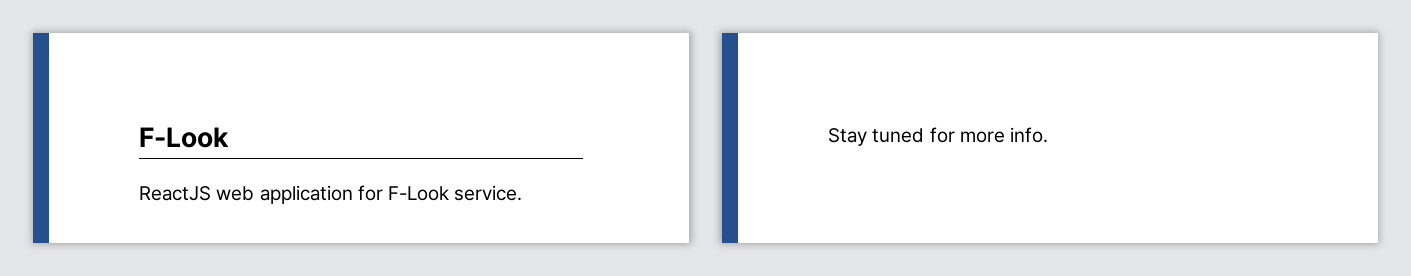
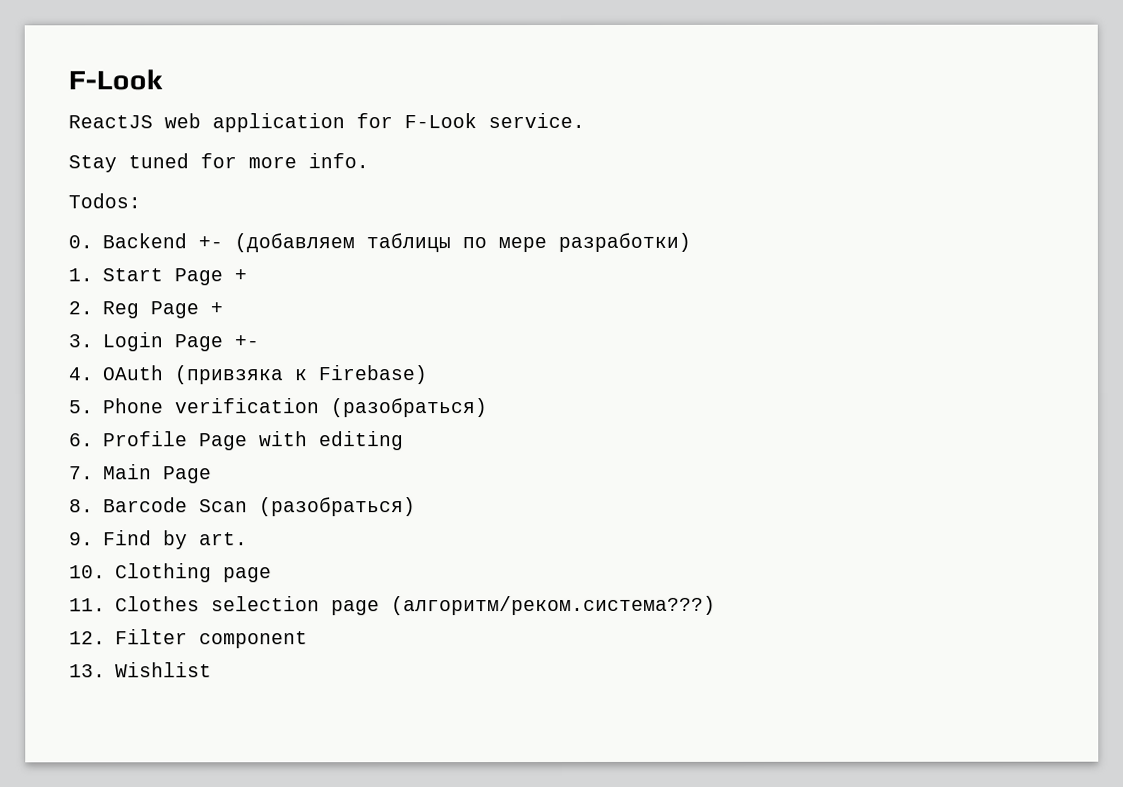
(1049, 135) none -> [68,193,141,209] [68,232,691,253] [68,268,247,286] [68,301,223,319] [68,332,259,352] [68,365,427,385] [69,398,488,418] [69,431,404,451] [69,464,212,484] [69,497,416,517] [69,530,248,550] [69,563,272,583] [69,595,716,616] [69,629,308,649] [69,662,212,678] // Todos: // 0. Backend +- (добавляем таблицы по мере разработки) // 1. Start Page + // 2. Reg Page + // 3. Login Page +- // 4. OAuth (привзяка к Firebase) // 5. Phone verification (разобраться) // 6. Profile Page with editing // 7. Main Page // 8. Barcode Scan (разобраться) // 9. Find by art. // 10. Clothing page // 11. Clothes selection page (алгоритм/реком.система???) // 12. Filter component // 13. Wishlist

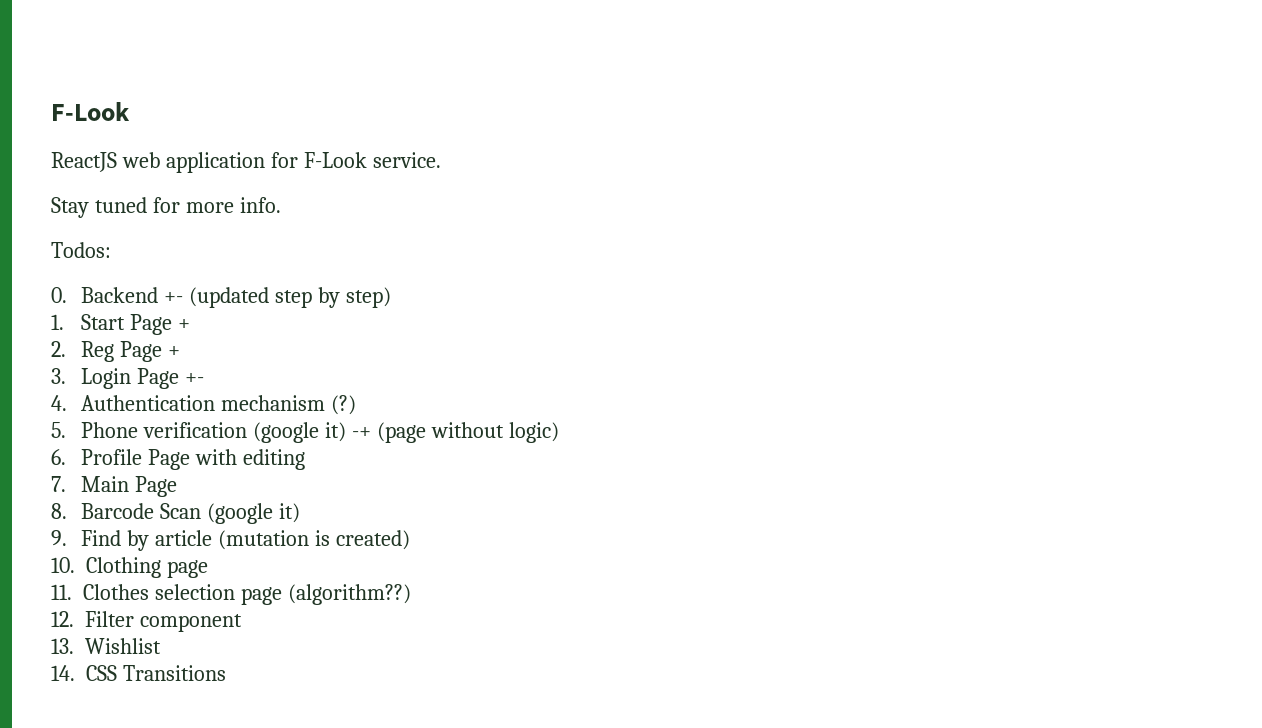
[233,232,691,253] (добавляем таблицы по мере разработки) -> [188,287,391,308] (updated step by step)
[101,365,427,385] OAuth (привзяка к Firebase) -> [81,395,356,415] Authentication mechanism (?)
[330,398,488,418] (разобраться) -> [252,422,559,443] (google it) -+ (page without logic)
[258,497,416,517] (разобраться) -> [206,503,300,524] (google it)
[198,532,248,546] art. -> [154,530,410,550] article (mutation is created)
[390,595,716,616] (алгоритм/реком.система???) -> [287,584,411,605] (algorithm??)
(212, 670) none -> [51,665,226,681] // 14. CSS Transitions

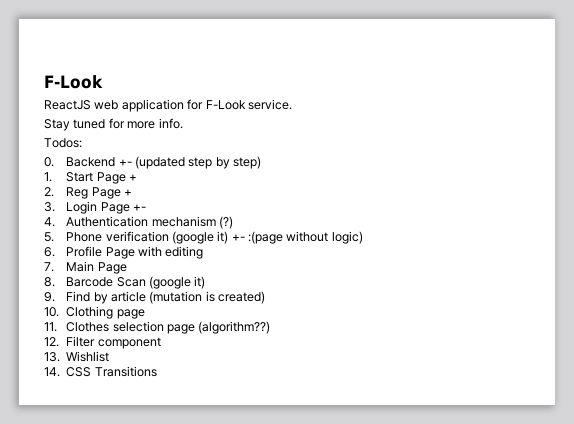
[351,422,426,443] -+ (page -> [231,231,283,244] +- :(page

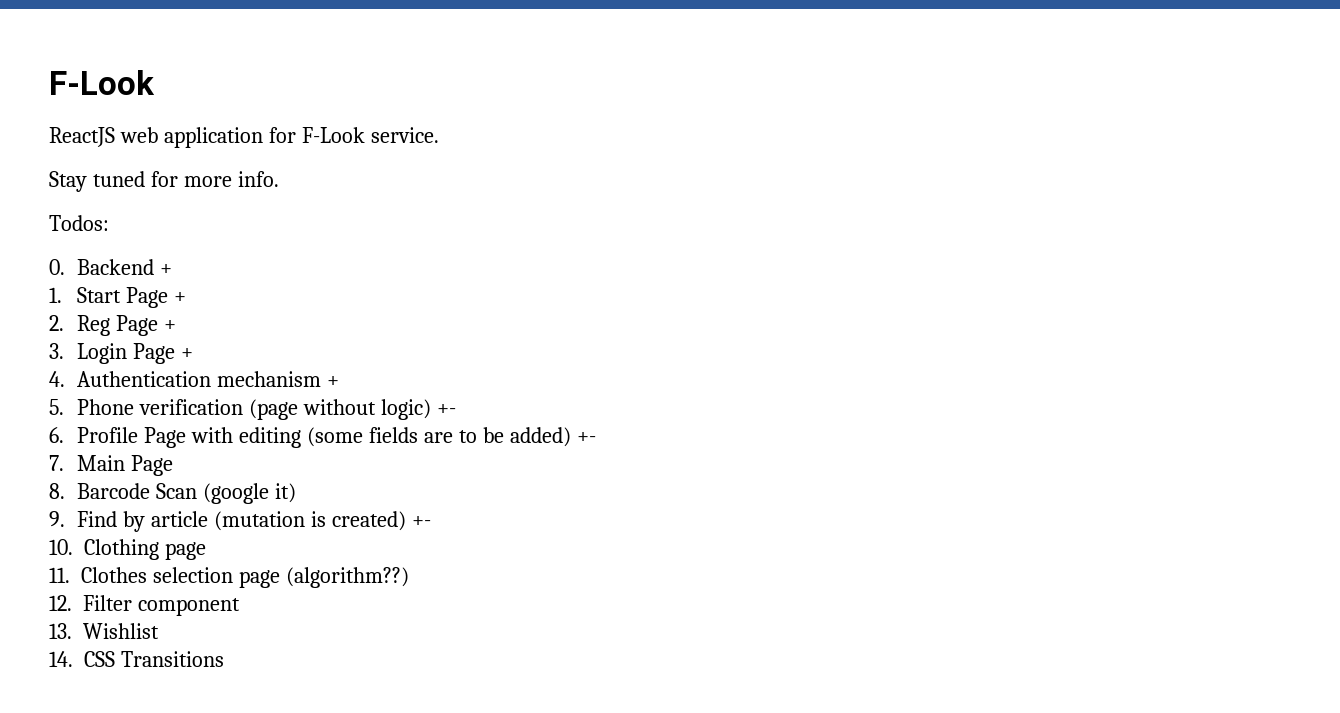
[118,156,261,169] +- (updated step by step) -> [160,264,173,275] +
[132,204,146,211] +- -> [181,348,194,359] +
[218,216,233,229] (?) -> [327,376,340,387] +
[171,231,283,244] (google it) +- :(page -> [249,399,299,420] (page
(363, 237) none -> [437,404,457,415] +-
(204, 252) none -> [307,427,596,447] (some fields are to be added) +-
(265, 297) none -> [411,516,431,527] +-

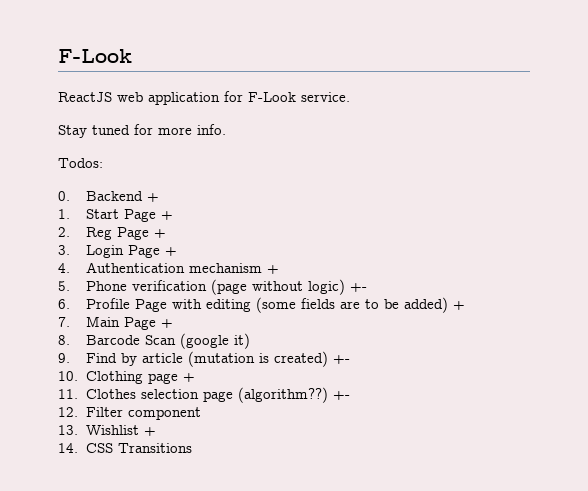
[576,432,596,443] +- -> [452,301,465,310] +
(174, 465) none -> [160,319,173,328] +
(206, 551) none -> [182,373,195,382] +
(409, 577) none -> [332,391,350,400] +-
(159, 631) none -> [143,427,156,436] +

